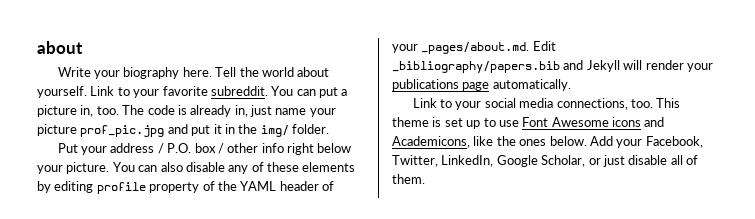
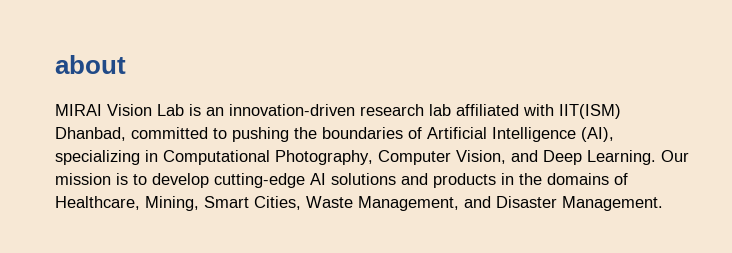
[57,67,330,79] [37,86,348,98] [37,105,336,117] [37,124,329,137] [57,143,352,155] [37,162,356,174] [37,181,334,194] [392,41,556,54] [392,60,713,73] [392,79,571,91] [412,98,681,110] [392,117,665,129] [392,136,703,148] [392,155,698,167] [392,174,425,184] Write your biography here. Tell the world about yourself. Link to your favorite subreddit. You can put a picture in, too. The code is already in, just name your picture prof_pic.jpg and put it in the img/ folder. // Put your address / P.O. box / other info right below your picture. You can also disable any of these elements by editing profile property of the YAML header of your _pages/about.md. Edit _bibliography/papers.bib and Jekyll will render your publications page automatically. // Link to your social media connections, too. This theme is set up to use Font Awesome icons and Academicons, like the ones below. Add your Facebook, Twitter, LinkedIn, Google Scholar, or just disable all of them. -> [55,104,621,119] [55,127,614,142] [55,150,689,165] [55,173,628,188] [55,196,663,211] MIRAI Vision Lab is an innovation-driven research lab affiliated with IIT(ISM) Dhanbad, committed to pushing the boundaries of Artificial Intelligence (AI), specializing in Computational Photography, Computer Vision, and Deep Learning. Our mission is to develop cutting-edge AI solutions and products in the domains of Healthcare, Mining, Smart Cities, Waste Management, and Disaster Management.

